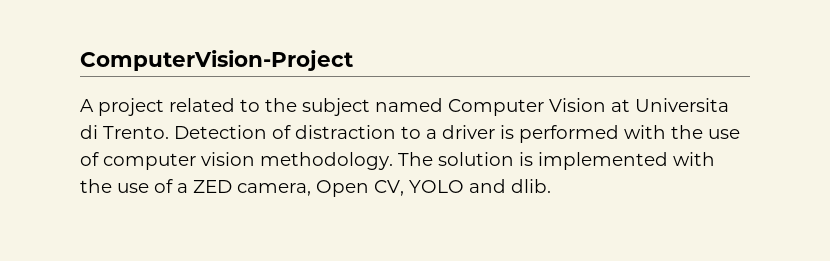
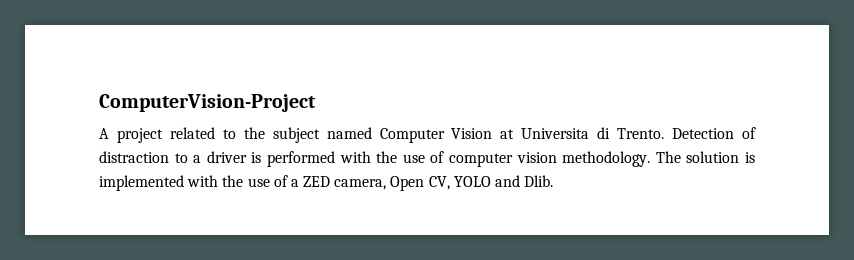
[511,179,551,193] dlib. -> [524,175,554,187] Dlib.

